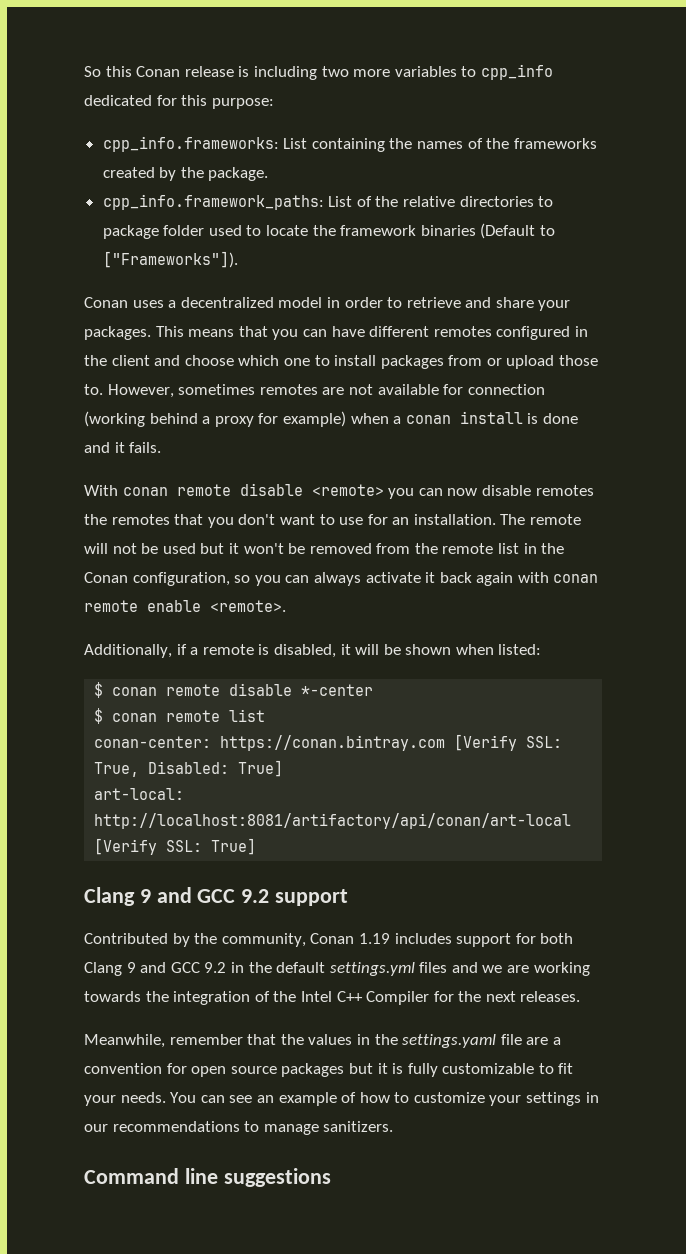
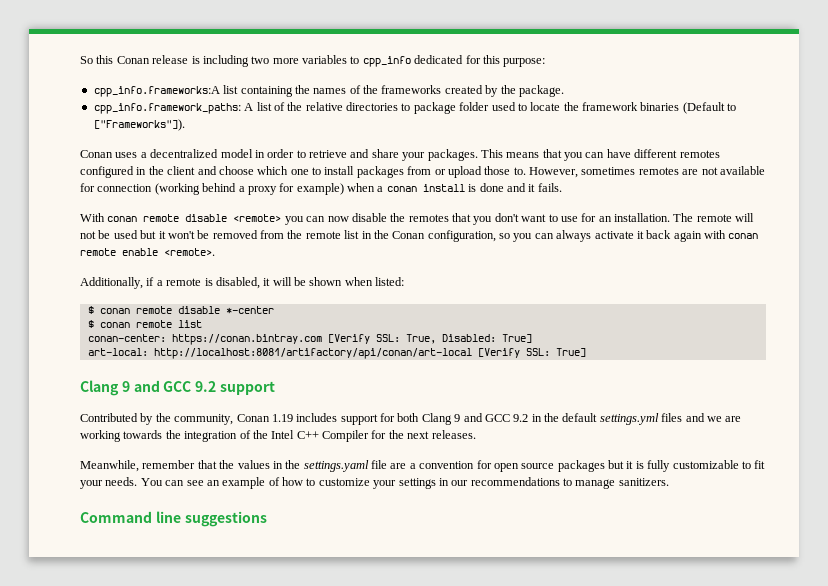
[102,136,308,152] cpp_info.frameworks: List -> [93,85,239,97] cpp_info.frameworks:A list
[328,196,353,207] List -> [244,102,272,111] A list
[535,485,594,496] remotes -> (387, 217) none

